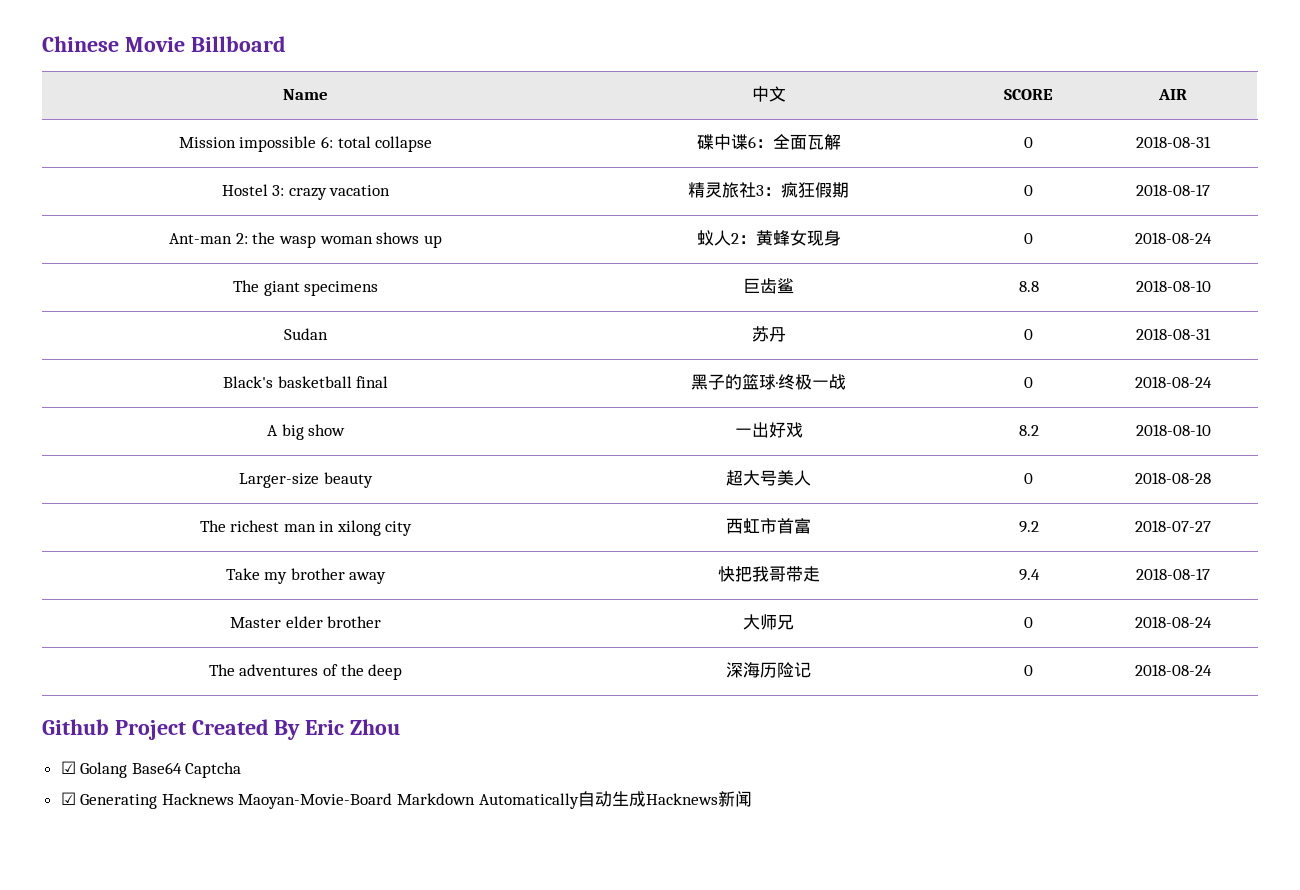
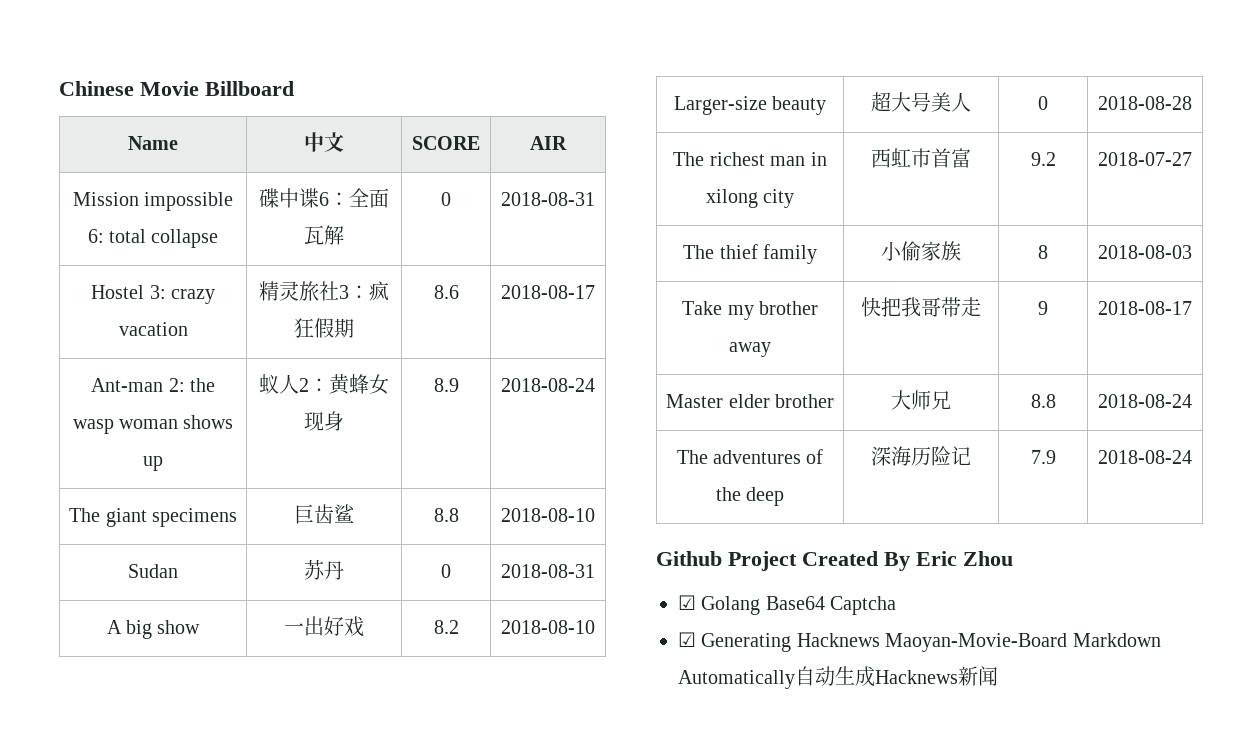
[1024,185,1033,196] 0 -> [433,285,459,299] 8.6
[1024,233,1033,244] 0 -> [433,378,459,392] 8.9
[222,376,389,388] [691,374,846,390] [1024,377,1033,388] [1135,376,1212,388] // Black's basketball final | 黑子的篮球·终极一战 | 0 | 2018-08-24 -> (595, 571) none
(1211, 526) none -> [683,244,817,264] [881,241,961,261] [1038,245,1048,259] [1098,245,1192,259] // The thief family | 小偷家族 | 8 | 2018-08-03
[1018,569,1040,581] 9.4 -> [1038,301,1048,315] 9
[1024,617,1033,628] 0 -> [1030,394,1056,408] 8.8
[1024,665,1033,676] 0 -> [1030,450,1056,464] 7.9

